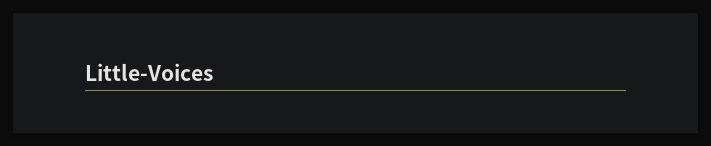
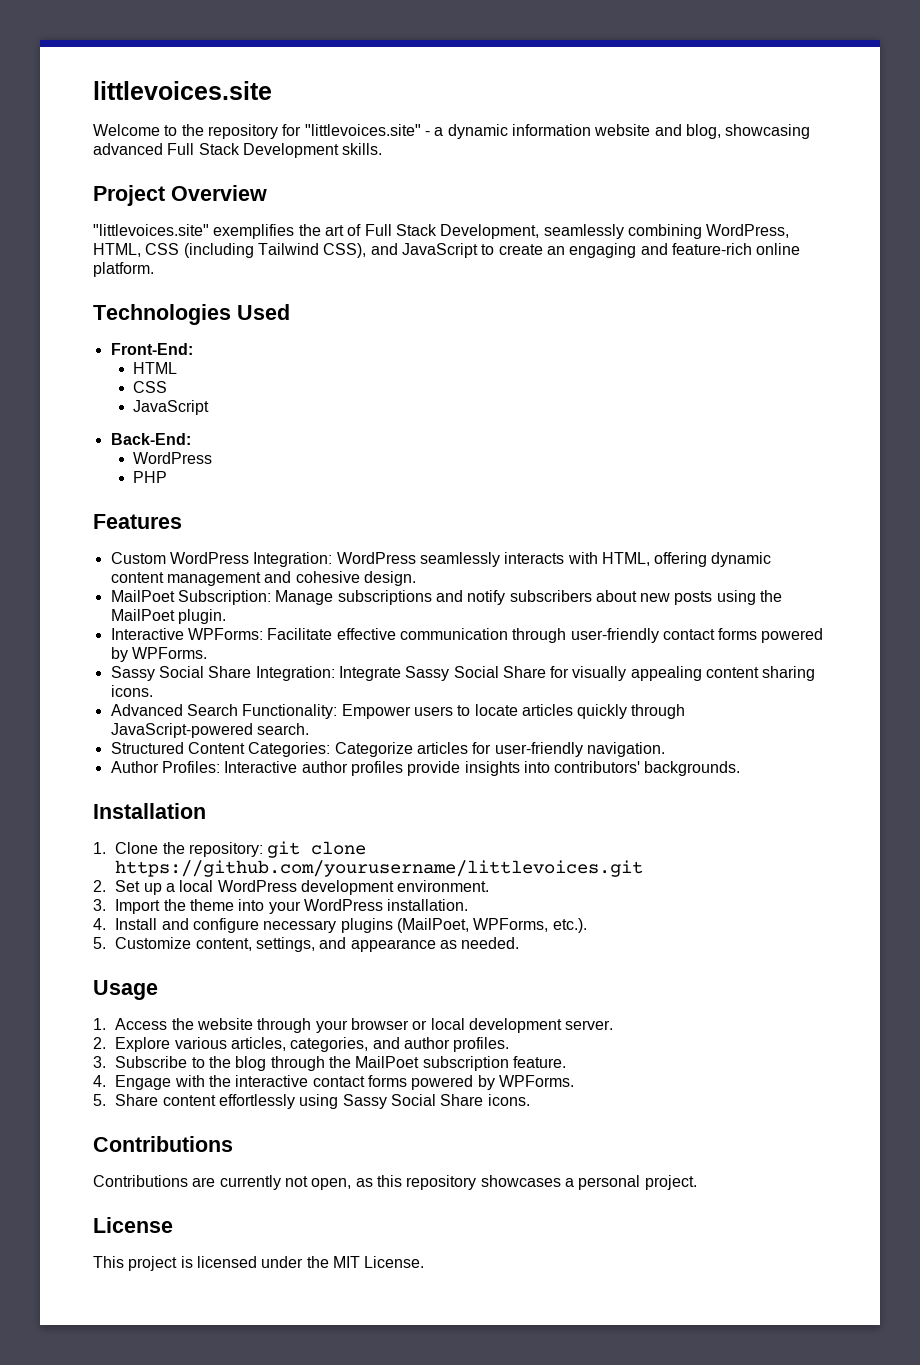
[85,63,213,81] Little-Voices -> [93,81,272,100] [93,124,811,139] [93,143,383,158] [93,185,267,206] [93,224,790,239] [93,243,801,258] [93,262,154,277] [93,304,290,325] [110,343,193,355] [133,362,178,374] [133,381,168,393] [133,400,210,415] [110,433,191,445] [133,452,213,464] [133,471,168,483] [93,514,182,529] [110,552,772,567] [110,571,416,586] [110,590,783,605] [110,609,226,624] [110,628,824,643] [110,647,207,662] [110,666,816,681] [110,685,153,697] [110,704,686,719] [110,723,309,738] [110,742,665,757] [110,761,741,776] [93,803,206,819] [93,841,367,858] [115,860,644,877] [93,880,490,895] [93,899,469,914] [93,918,587,933] [93,937,520,952] [93,980,158,1000] [93,1018,614,1033] [93,1037,510,1052] [93,1056,567,1071] [93,1075,575,1090] [93,1094,530,1109] [93,1136,233,1152] [93,1175,697,1190] [93,1217,173,1233] [93,1256,425,1271] littlevoices.site // Welcome to the repository for "littlevoices.site" - a dynamic information website and blog, showcasing advanced Full Stack Development skills. // Project Overview // "littlevoices.site" exemplifies the art of Full Stack Development, seamlessly combining WordPress, HTML, CSS (including Tailwind CSS), and JavaScript to create an engaging and feature-rich online platform. // Technologies Used // Front-End: // HTML // CSS // JavaScript // Back-End: // WordPress // PHP // Features // Custom WordPress Integration: WordPress seamlessly interacts with HTML, offering dynamic content management and cohesive design. // MailPoet Subscription: Manage subscriptions and notify subscribers about new posts using the MailPoet plugin. // Interactive WPForms: Facilitate effective communication through user-friendly contact forms powered by WPForms. // Sassy Social Share Integration: Integrate Sassy Social Share for visually appealing content sharing icons. // Advanced Search Functionality: Empower users to locate articles quickly through JavaScript-powered search. // Structured Content Categories: Categorize articles for user-friendly navigation. // Author Profiles: Interactive author profiles provide insights into contributors' backgrounds. // Installation // 1. Clone the repository: git clone https://github.com/yourusername/littlevoices.git // 2. Set up a local WordPress development environment. // 3. Import the theme into your WordPress installation. // 4. Install and configure necessary plugins (MailPoet, WPForms, etc.). // 5. Customize content, settings, and appearance as needed. // Usage // 1. Access the website through your browser or local development server. // 2. Explore various articles, categories, and author profiles. // 3. Subscribe to the blog through the MailPoet subscription feature. // 4. Engage with the interactive contact forms powered by WPForms. // 5. Share content effortlessly using Sassy Social Share icons. // Contributions // Contributions are currently not open, as this repository showcases a personal project. // License // This project is licensed under the MIT License.

